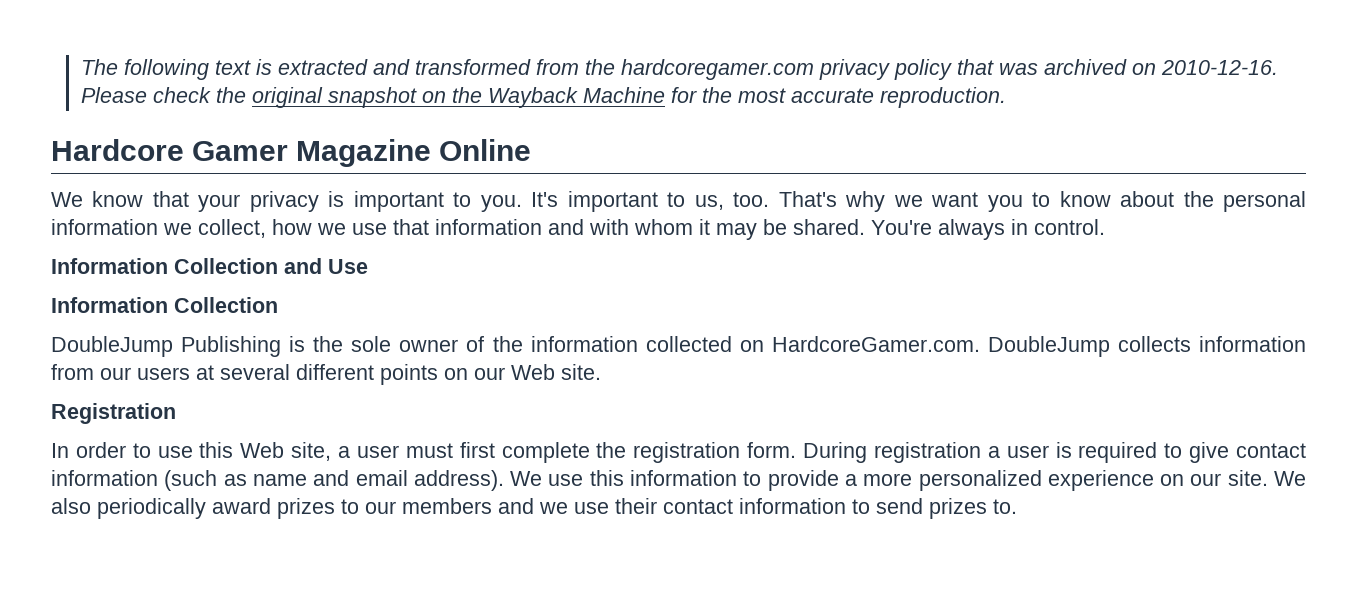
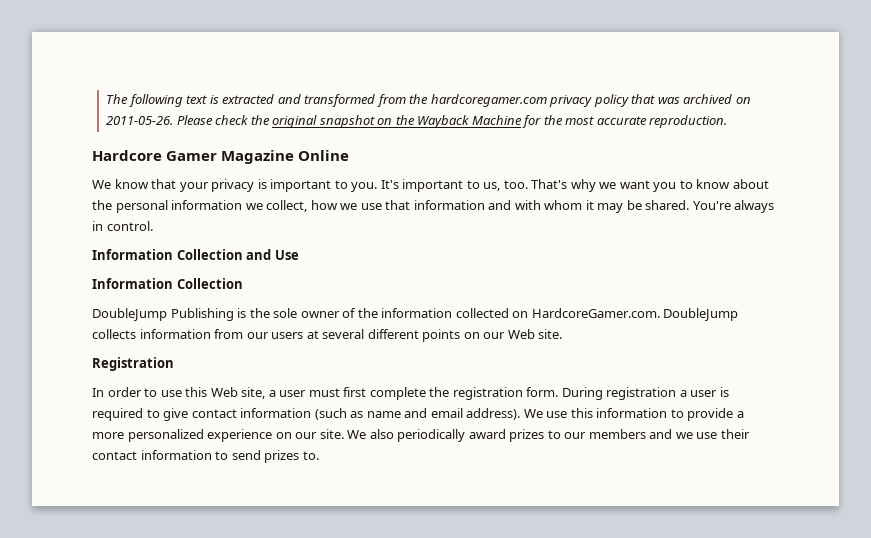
[1160,60,1278,75] 2010-12-16. -> [106,116,174,125] 2011-05-26.

